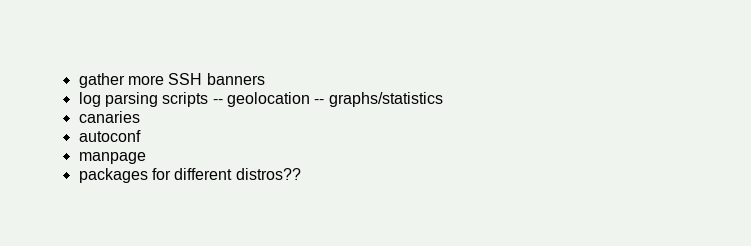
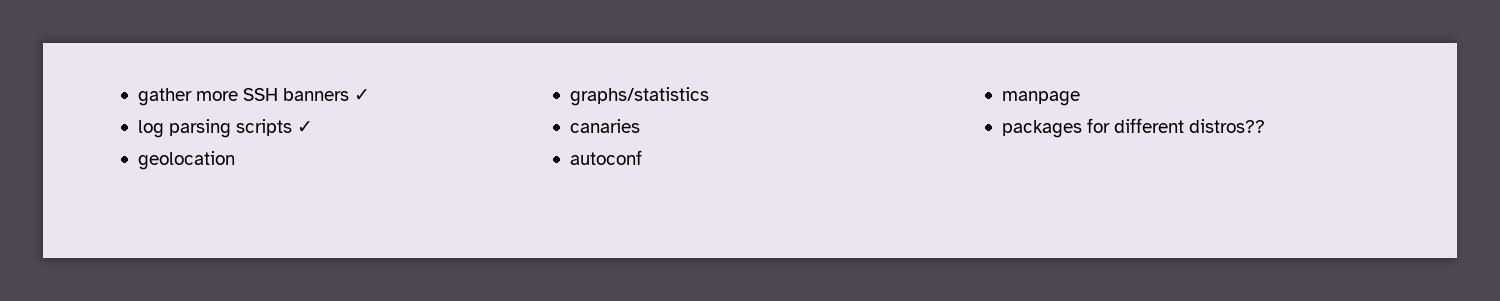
(265, 79) none -> [354,89,371,101] ✓
[212,99,223,104] -- -> [297,121,314,133] ✓ //
[314,99,325,104] -- -> (235, 160) //

